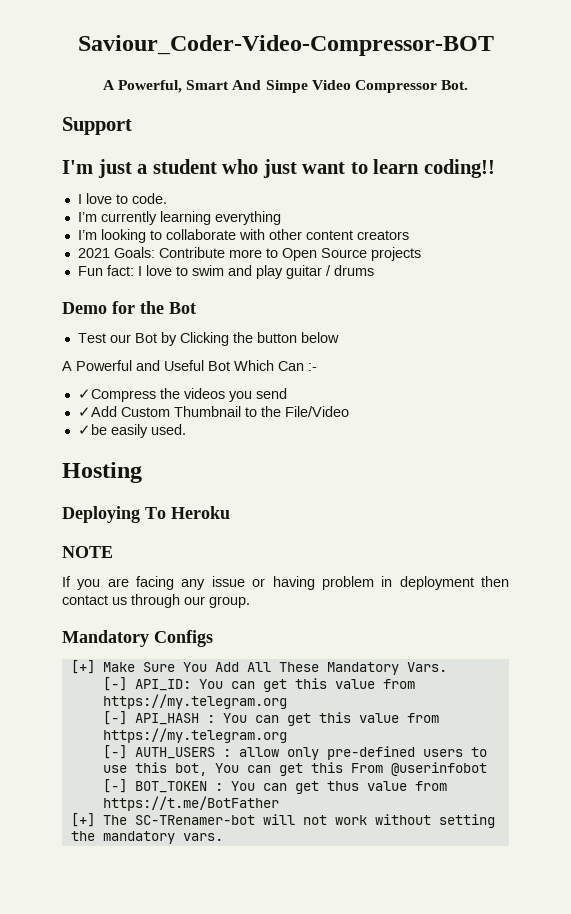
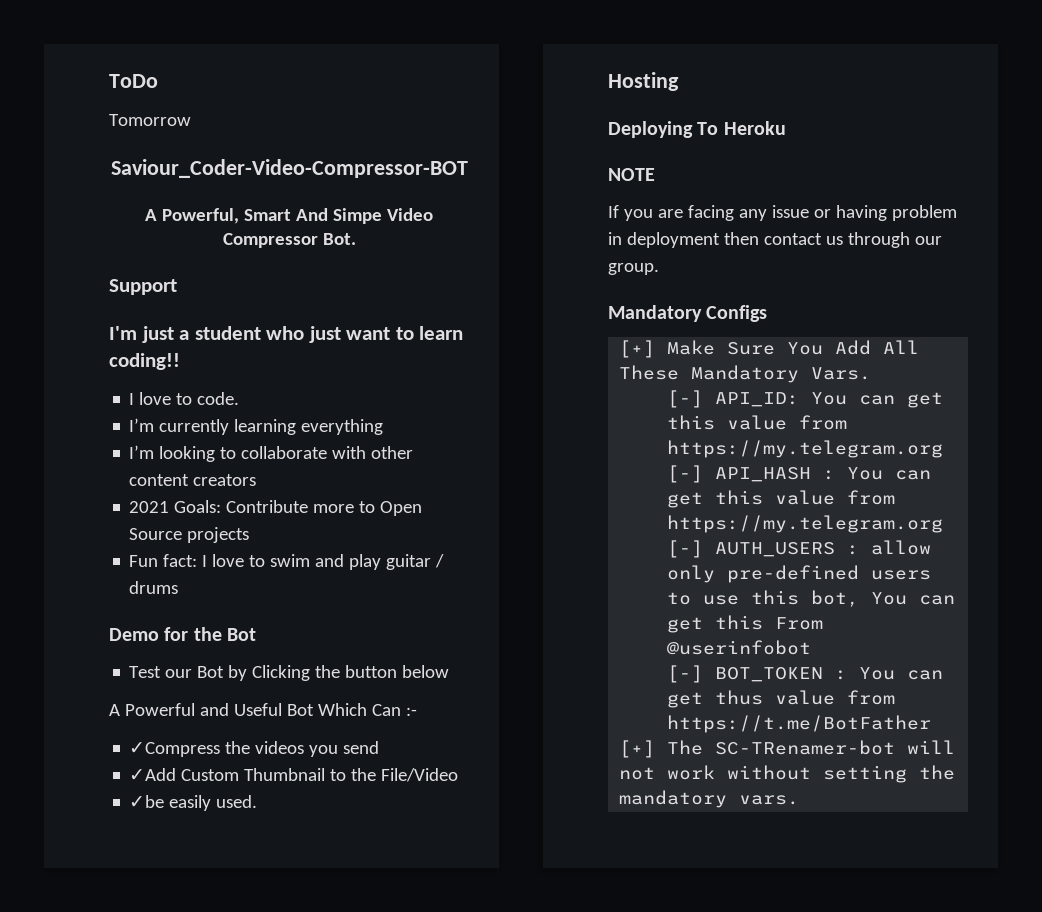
(77, 45) none -> [109,74,158,88] [109,114,191,126] ToDo // Tomorrow //

